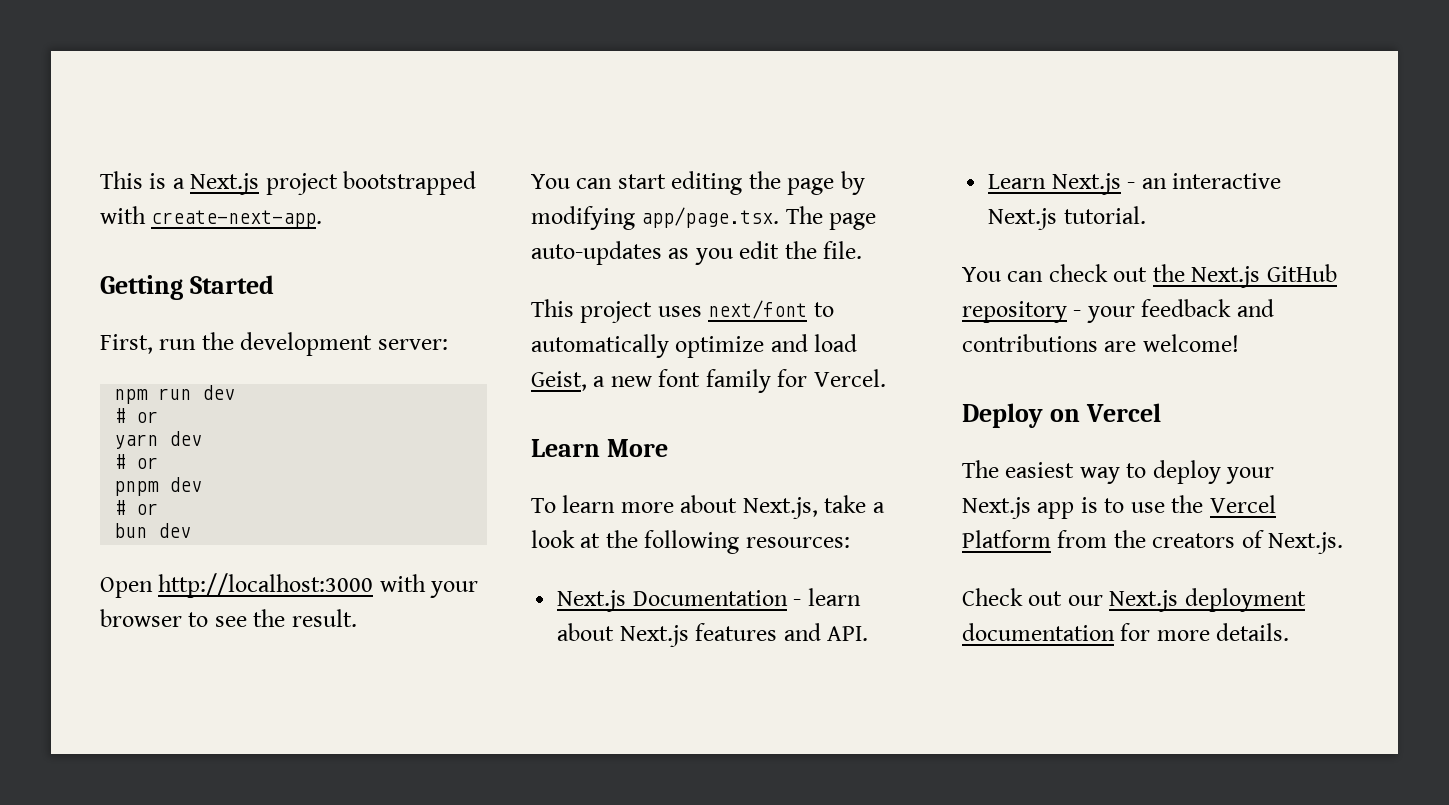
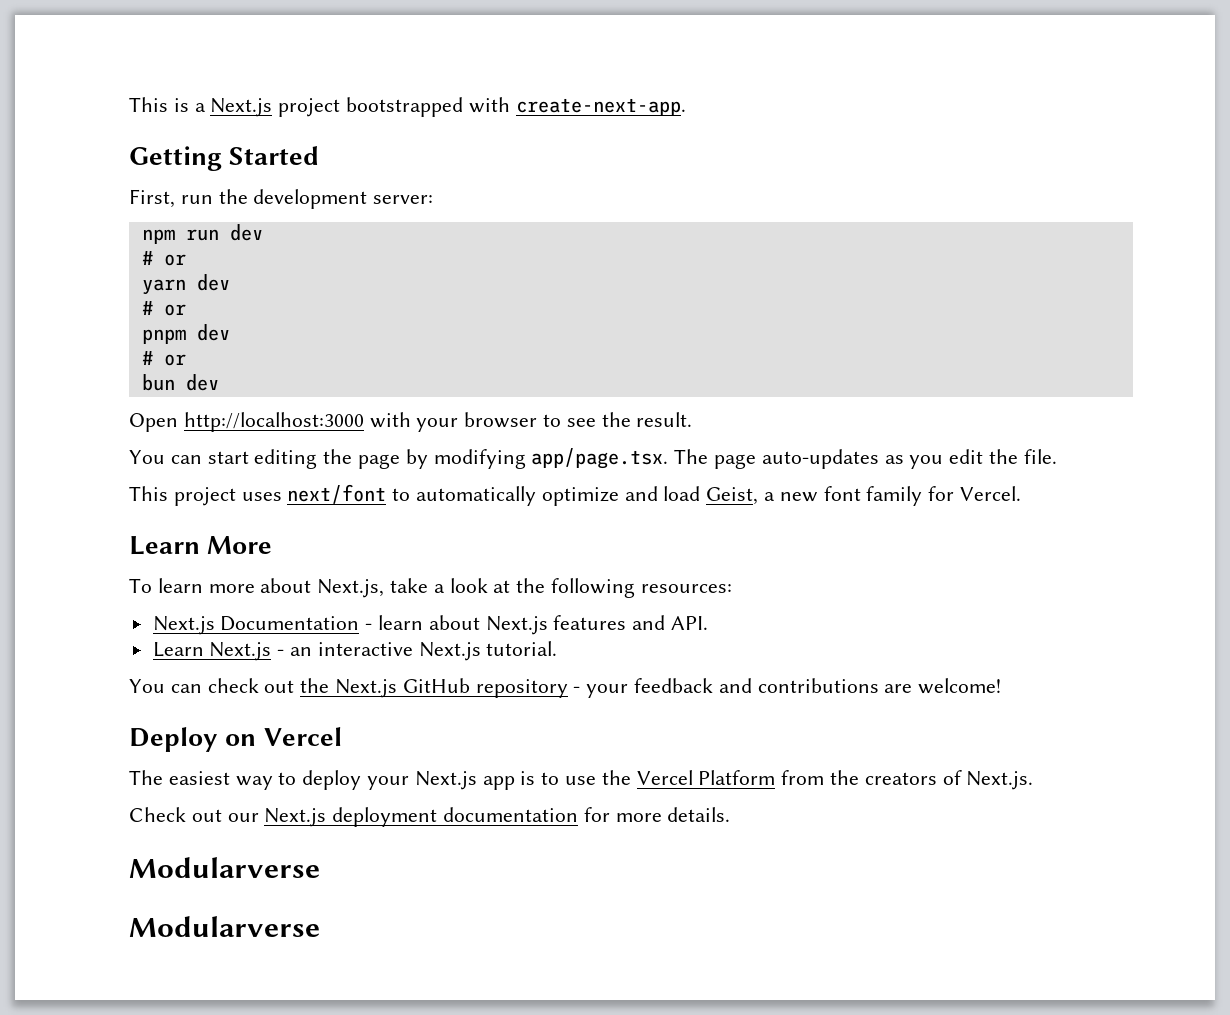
(1290, 632) none -> [129,857,320,878] [129,916,320,937] // Modularverse // Modularverse

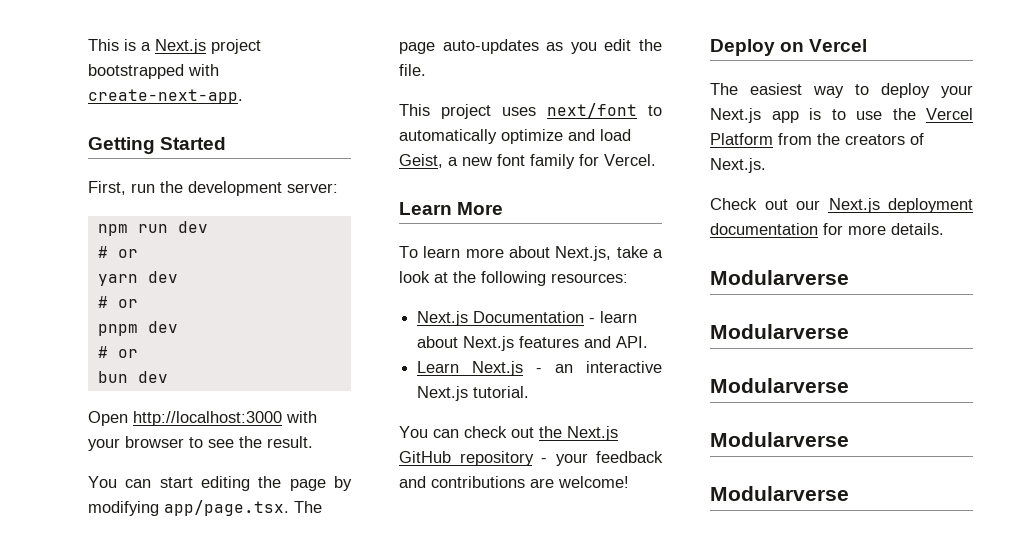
(320, 926) none -> [710,378,849,393] [710,432,849,447] [710,486,849,501] // Modularverse // Modularverse // Modularverse

